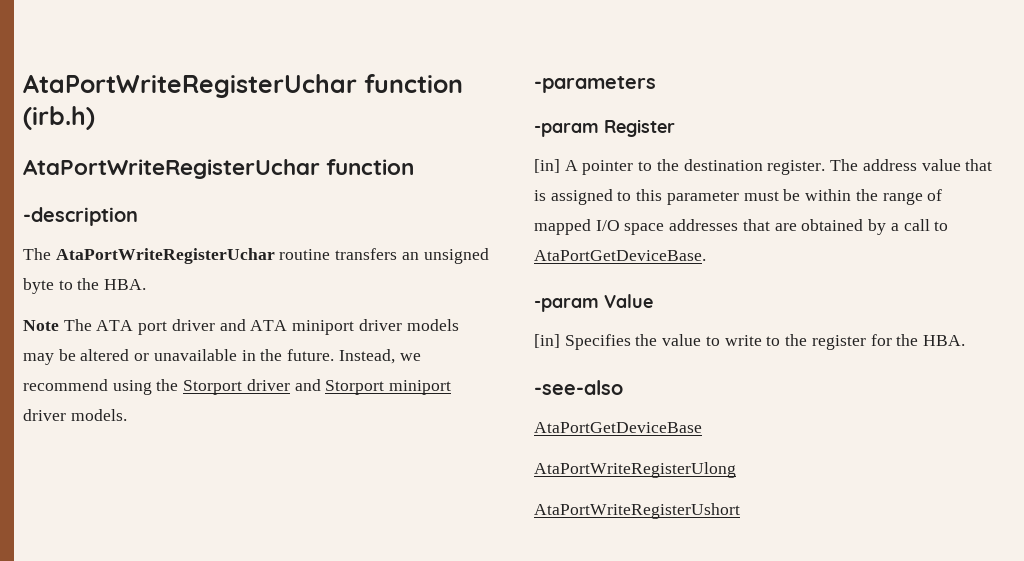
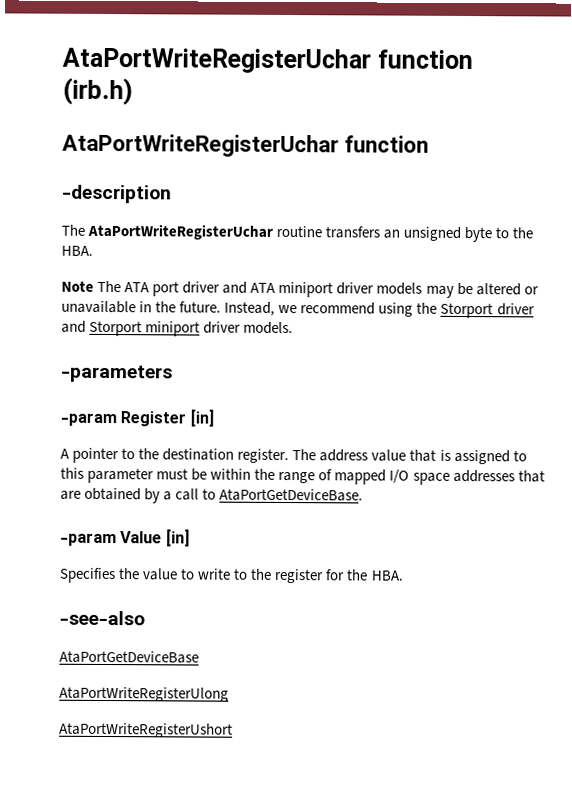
[534,159,560,173] // [in] -> [189,409,214,427] [in] //
[534,334,560,348] // [in] -> [165,529,190,547] [in] //

